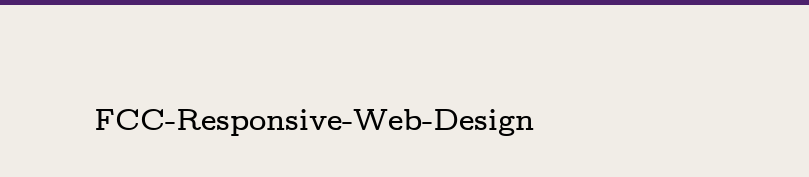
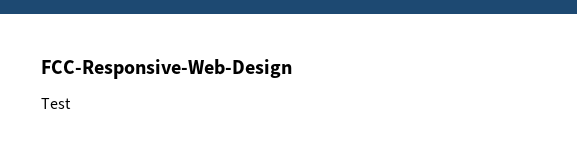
(534, 122) none -> [41,98,71,109] // Test

